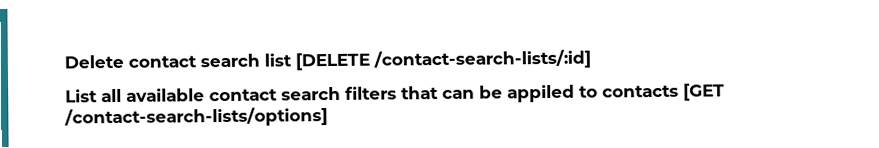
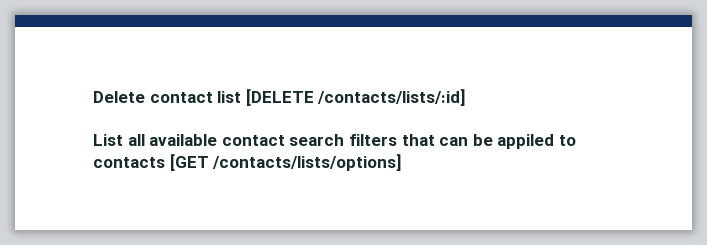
[200,53,260,68] search -> (213, 97) none
[373,49,591,70] /contact-search-lists/:id] -> [317,89,467,106] /contacts/lists/:id]
[64,107,328,128] /contact-search-lists/options] -> [212,154,403,171] /contacts/lists/options]

